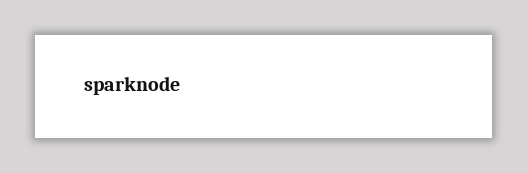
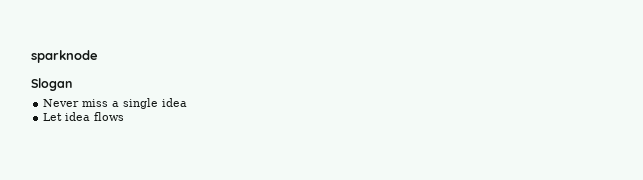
(180, 85) none -> [31,78,72,91] [43,98,188,109] [43,112,125,121] // Slogan // Never miss a single idea // Let idea flows

